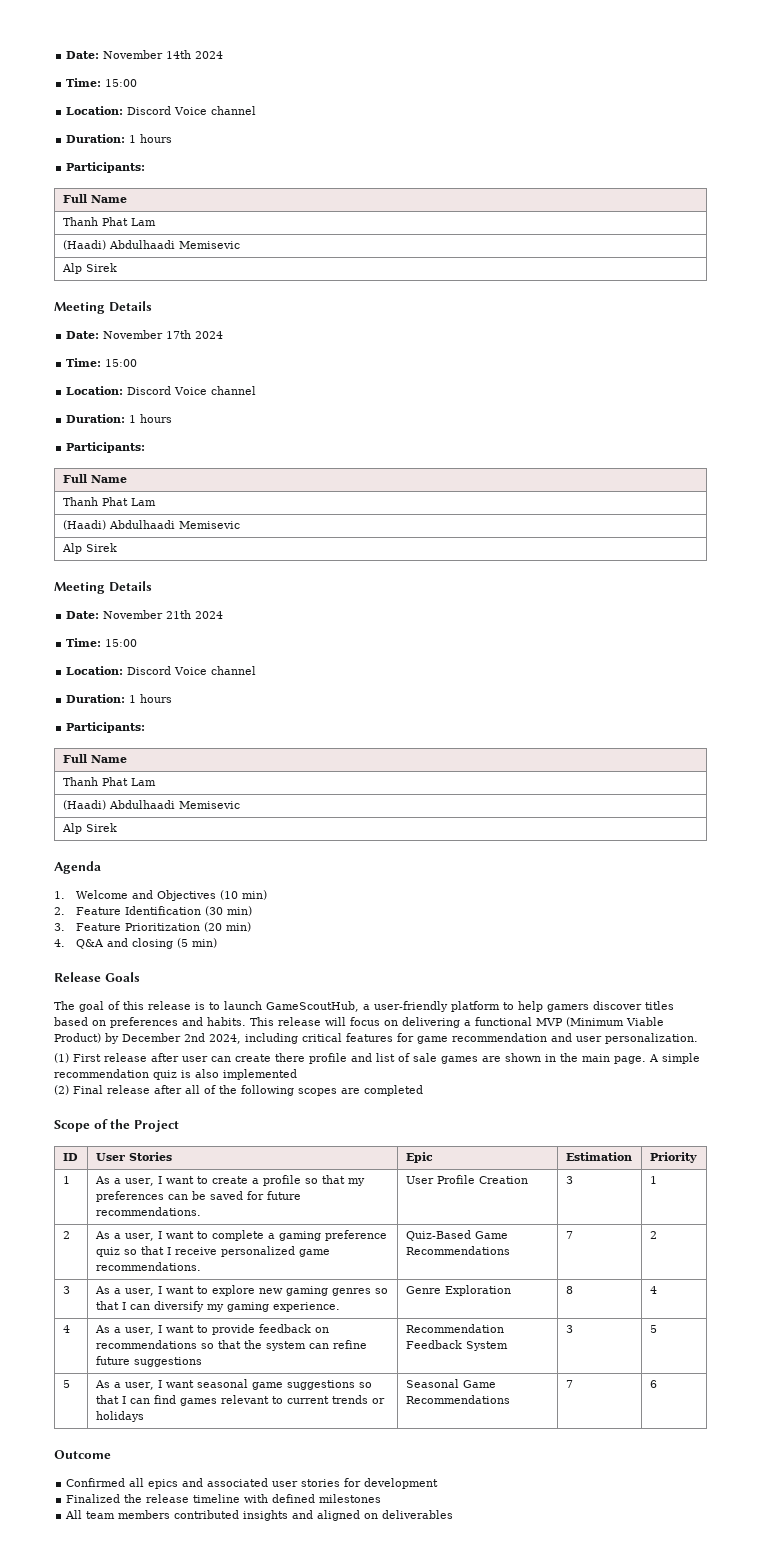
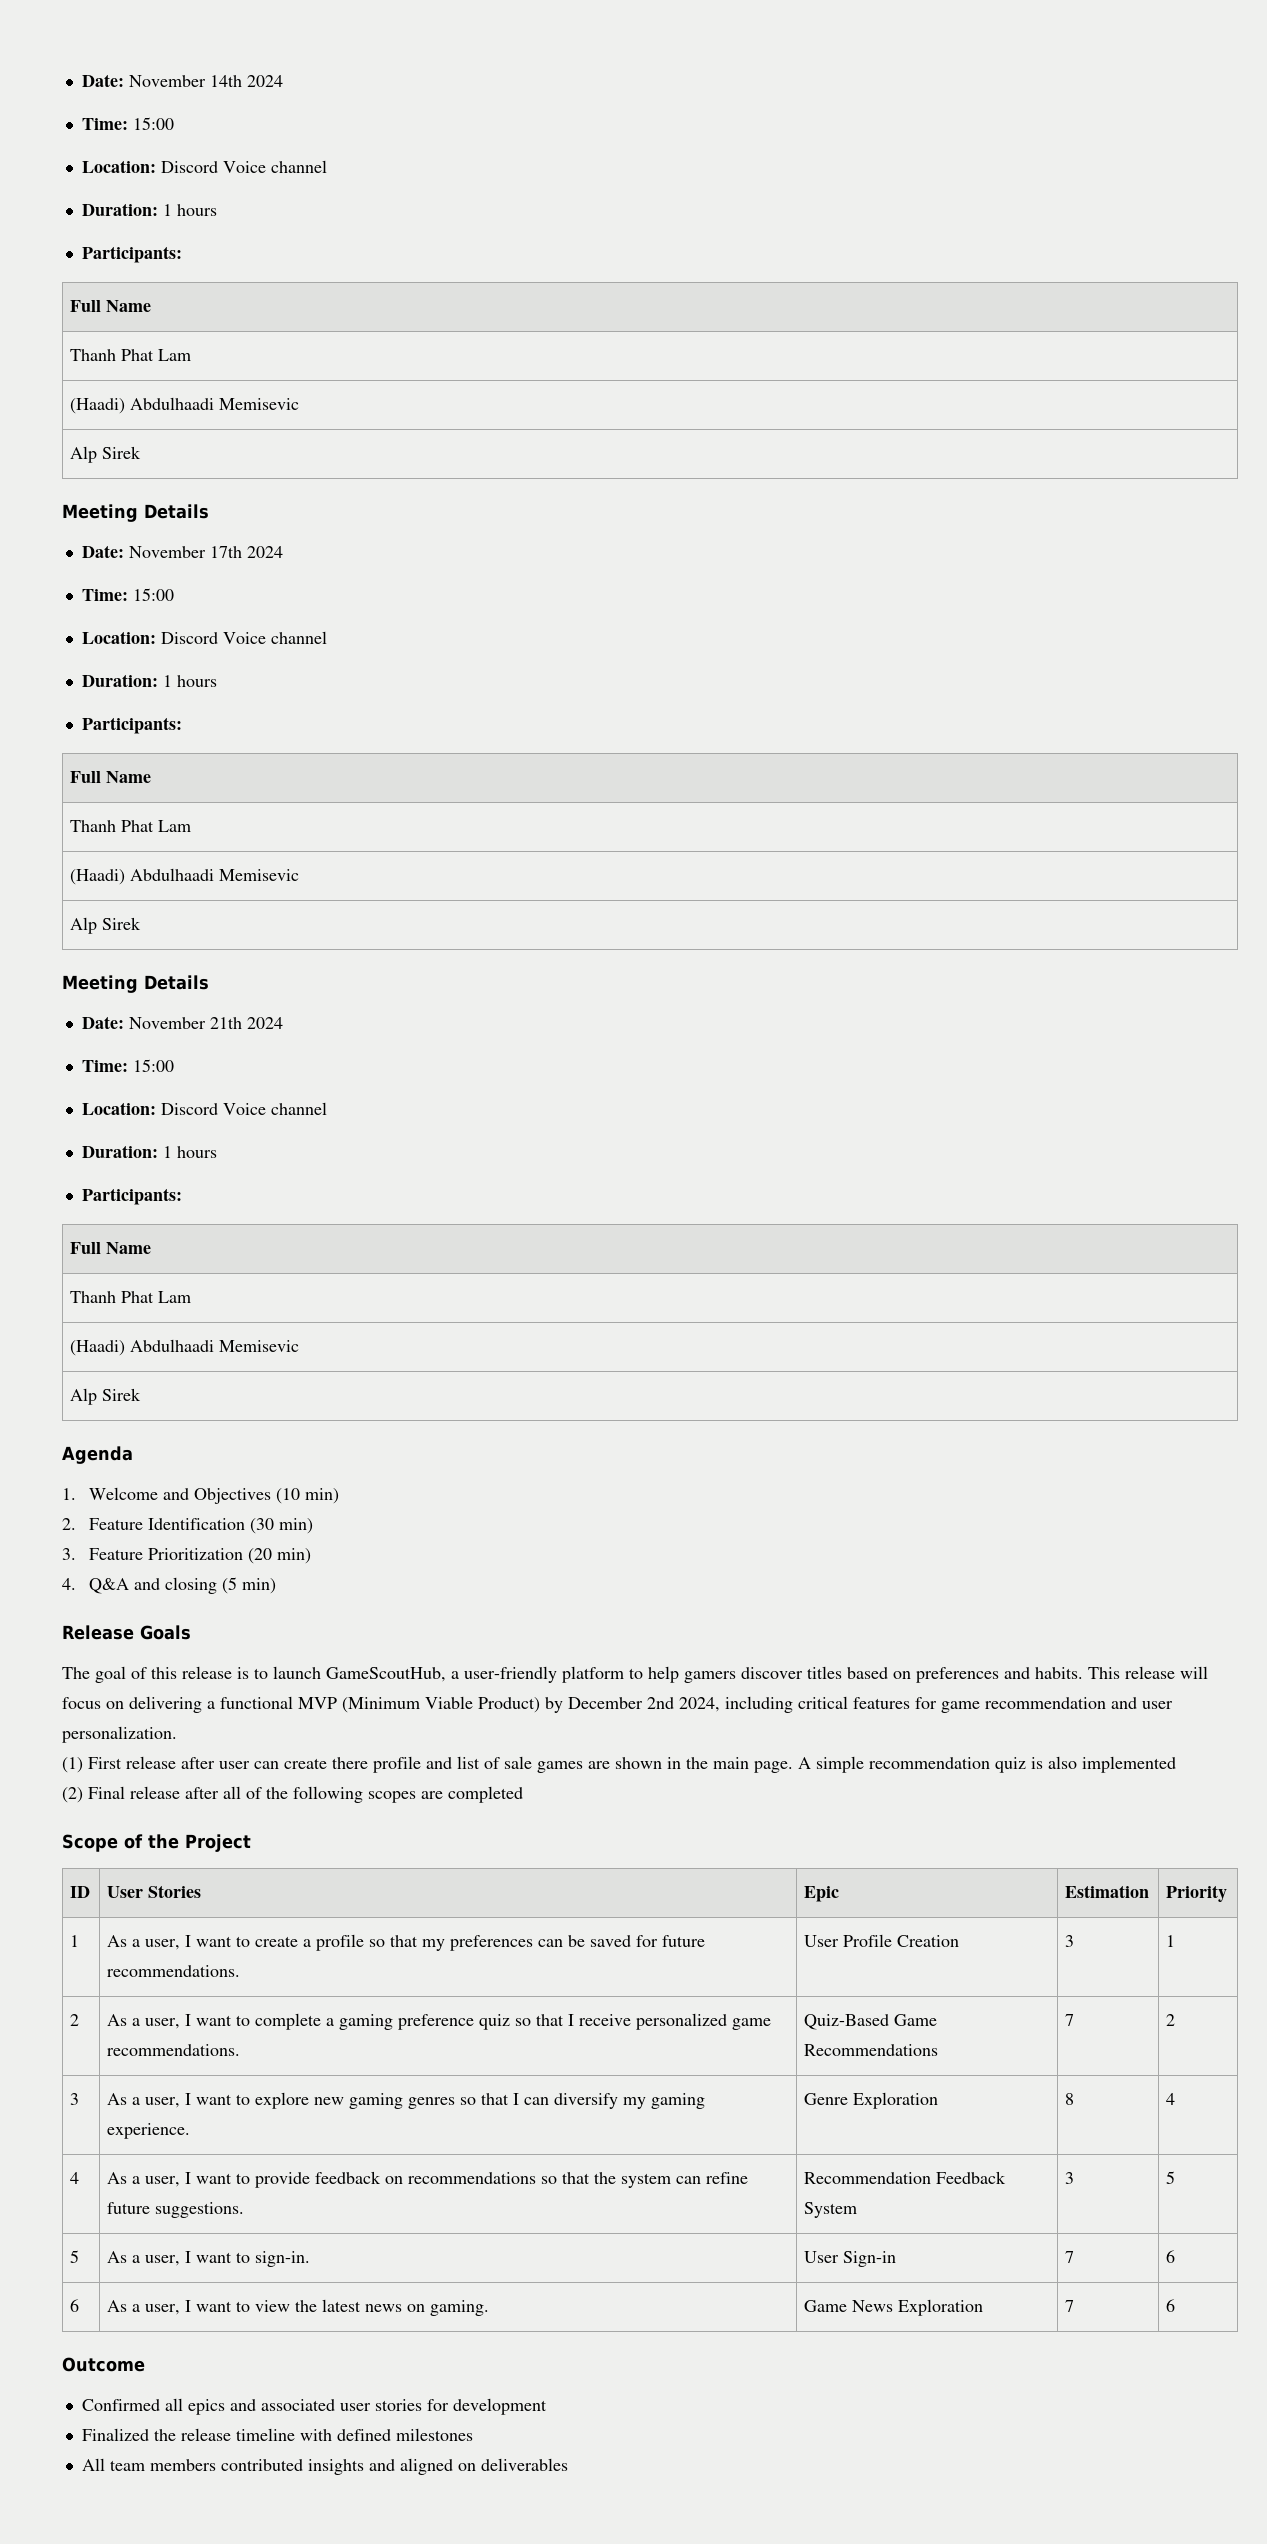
[133,1357,202,1367] suggestions -> [155,2202,245,2218] suggestions.
[196,1379,372,1390] [95,1395,385,1406] [95,1411,144,1422] [405,1379,496,1388] [405,1395,510,1404] seasonal game suggestions so that I can find games relevant to current trends or holidays | Seasonal Game Recommendations -> [236,2251,311,2267] [804,2251,897,2267] [1065,2251,1075,2263] [1166,2250,1176,2263] [70,2299,80,2312] [107,2299,490,2316] [804,2299,984,2316] to sign-in. | User Sign-in | 7 | 6 // 6 | As a user, I want to view the latest news on gaming. | Game News Exploration

